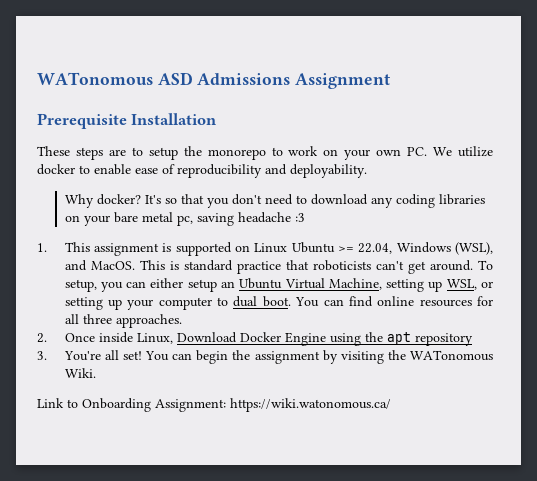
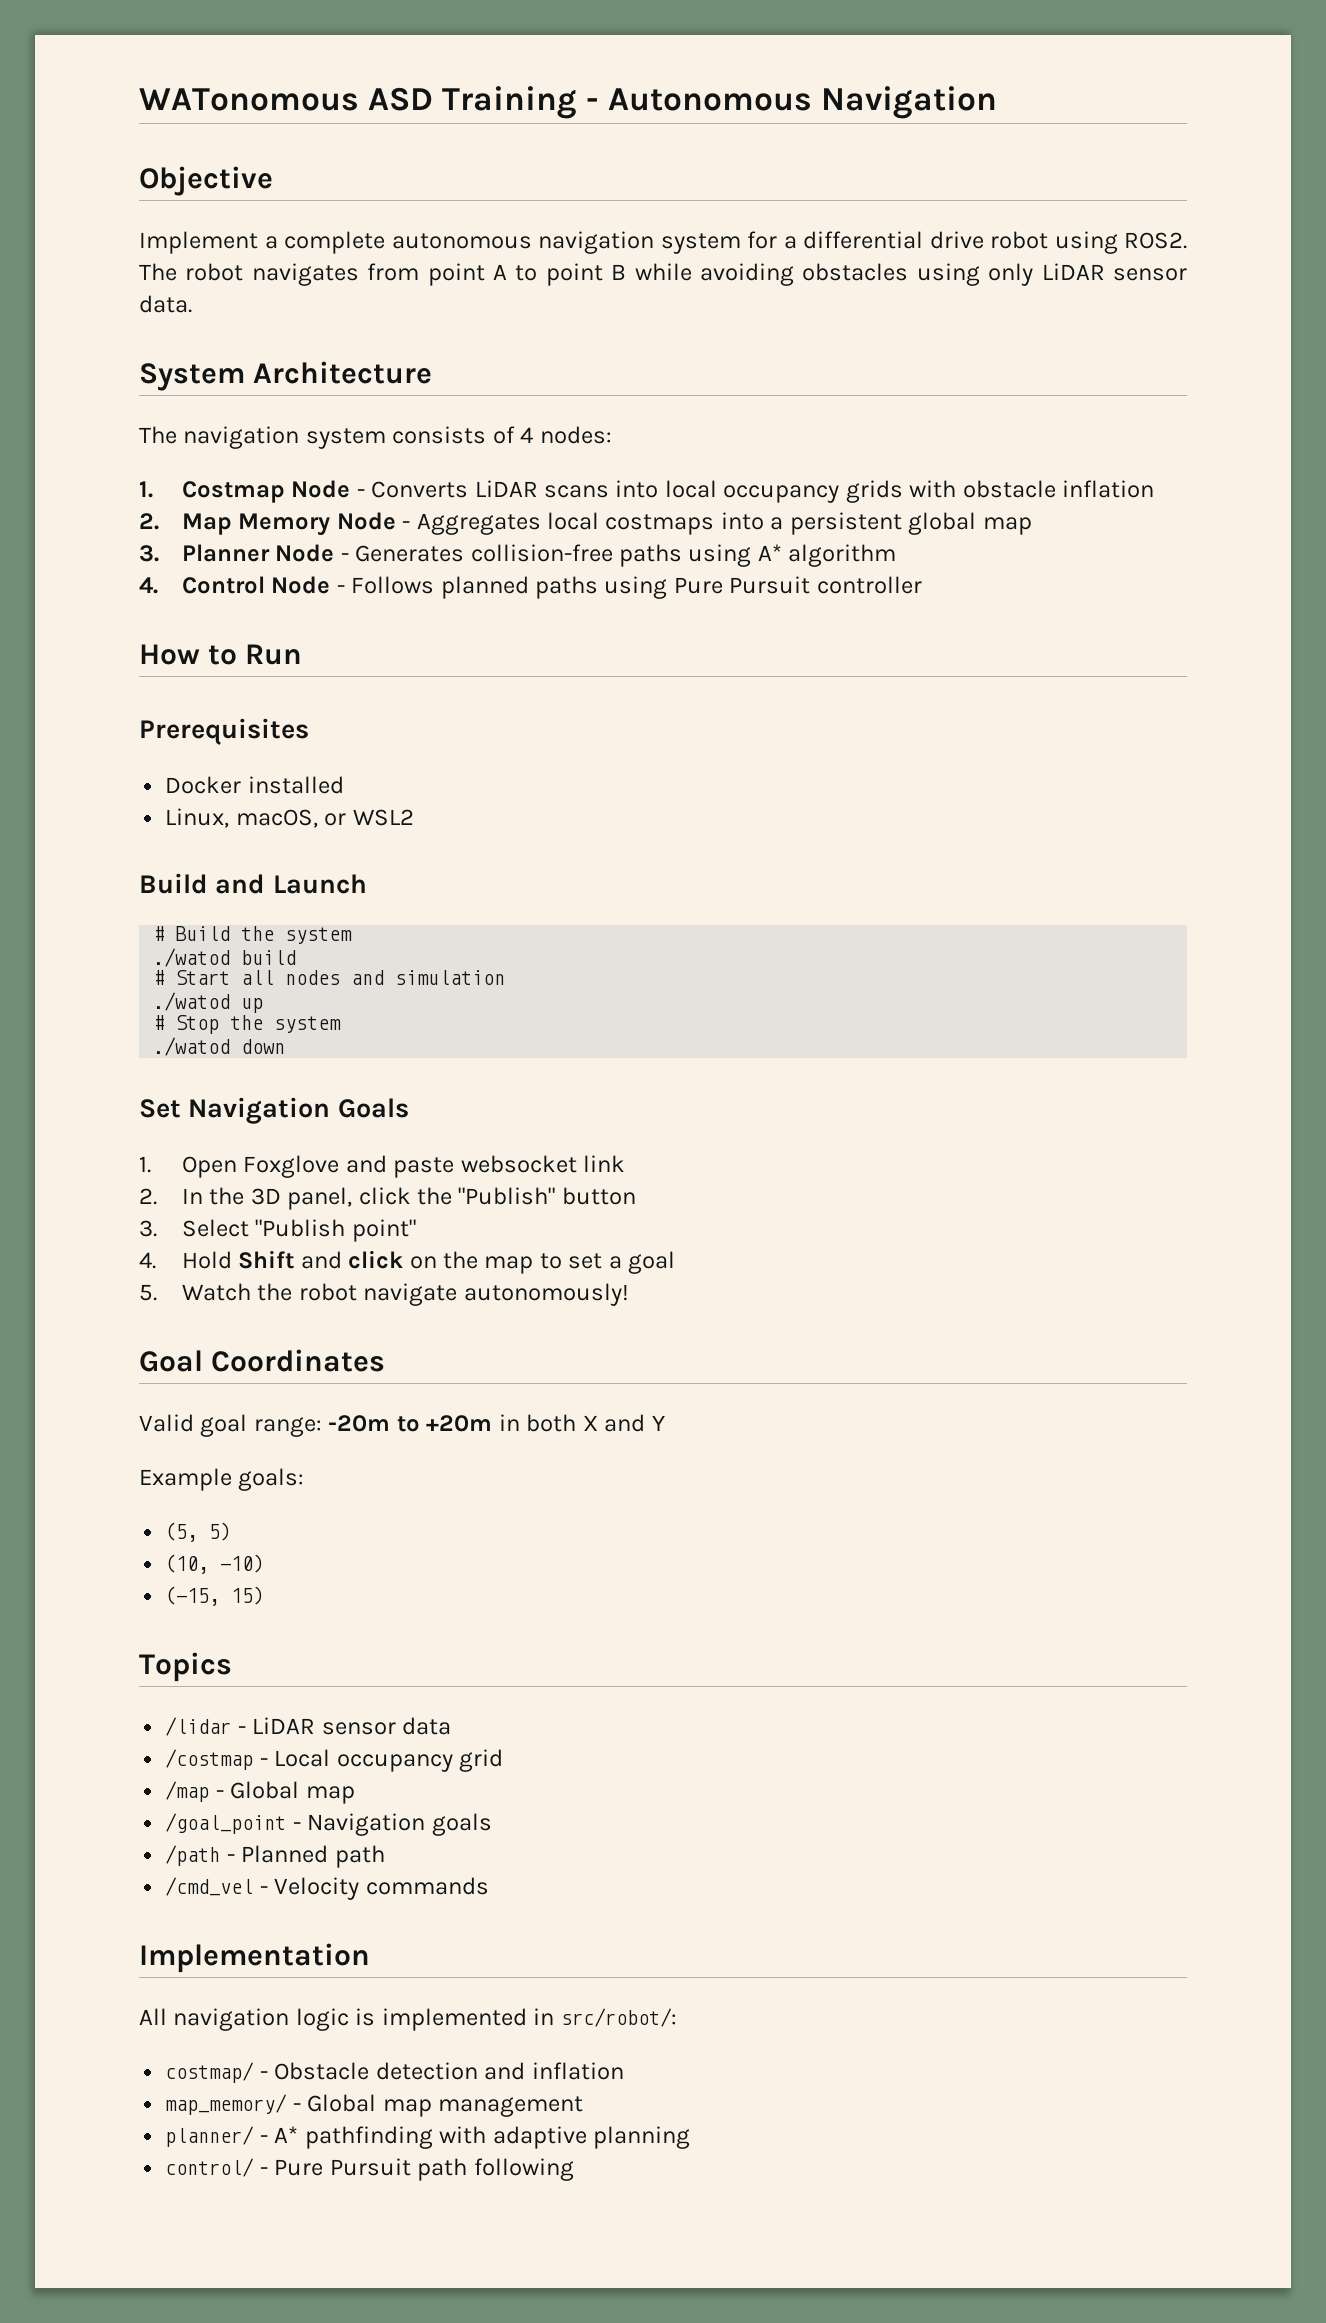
[197,73,391,89] [37,113,218,129] [37,146,494,160] [37,164,367,178] [64,194,485,208] [64,212,305,226] [37,242,493,256] [64,260,493,274] [64,278,493,292] [64,296,494,310] [64,314,182,328] [37,332,473,346] [37,350,494,364] [64,368,96,378] [37,398,391,412] Admissions Assignment // Prerequisite Installation // These steps are to setup the monorepo to work on your own PC. We utilize docker to enable ease of reproducibility and deployability. // Why docker? It's so that you don't need to download any coding libraries on your bare metal pc, saving headache :3 // 1. This assignment is supported on Linux Ubuntu >= 22.04, Windows (WSL), and MacOS. This is standard practice that roboticists can't get around. To setup, you can either setup an Ubuntu Virtual Machine, setting up WSL, or setting up your computer to dual boot. You can find online resources for all three approaches. // 2. Once inside Linux, Download Docker Engine using the apt repository // 3. You're all set! You can begin the assignment by visiting the WATonomous Wiki. // Link to Onboarding Assignment: https://wiki.watonomous.ca/ -> [442,86,998,119] [139,166,273,196] [139,231,1187,254] [139,263,1187,286] [139,295,192,313] [139,361,433,391] [139,426,612,449] [139,480,1155,503] [139,512,1032,536] [139,544,897,567] [139,576,922,599] [139,644,303,665] [139,718,309,745] [165,776,344,794] [165,808,414,828] [139,873,367,894] [153,926,353,944] [153,948,297,967] [153,970,506,985] [153,992,264,1013] [153,1015,342,1034] [153,1037,286,1056] [139,1097,409,1124] [139,1155,625,1178] [139,1187,636,1210] [139,1219,416,1242] [139,1250,676,1274] [139,1283,629,1306] [139,1349,386,1372] [139,1414,665,1437] [139,1468,305,1491] [165,1522,232,1542] [165,1554,265,1574] [165,1586,265,1606] [139,1652,232,1682] [165,1717,452,1736] [165,1749,504,1772] [165,1781,355,1804] [165,1813,492,1836] [165,1845,385,1868] [165,1877,489,1900] [139,1943,370,1973] [139,2008,677,2031] [165,2062,624,2083] [165,2094,584,2117] [165,2126,691,2149] [165,2158,574,2181] Training - Autonomous Navigation // Objective // Implement a complete autonomous navigation system for a differential drive robot using ROS2. The robot navigates from point A to point B while avoiding obstacles using only LiDAR sensor data. // System Architecture // The navigation system consists of 4 nodes: // 1. Costmap Node - Converts LiDAR scans into local occupancy grids with obstacle inflation // 2. Map Memory Node - Aggregates local costmaps into a persistent global map // 3. Planner Node - Generates collision-free paths using A* algorithm // 4. Control Node - Follows planned paths using Pure Pursuit controller // How to Run // Prerequisites // Docker installed // Linux, macOS, or WSL2 // Build and Launch // # Build the system // ./watod build // # Start all nodes and simulation // ./watod up // # Stop the system // ./watod down // Set Navigation Goals // 1. Open Foxglove and paste websocket link // 2. In the 3D panel, click the "Publish" button // 3. Select "Publish point" // 4. Hold Shift and click on the map to set a goal // 5. Watch the robot navigate autonomously! // Goal Coordinates // Valid goal range: -20m to +20m in both X and Y // Example goals: // (5, 5) // (10, -10) // (-15, 15) // Topics // /lidar - LiDAR sensor data // /costmap - Local occupancy grid // /map - Global map // /goal_point - Navigation goals // /path - Planned path // /cmd_vel - Velocity commands // Implementation // All navigation logic is implemented in src/robot/: // costmap/ - Obstacle detection and inflation // map_memory/ - Global map management // planner/ - A* pathfinding with adaptive planning // control/ - Pure Pursuit path following

